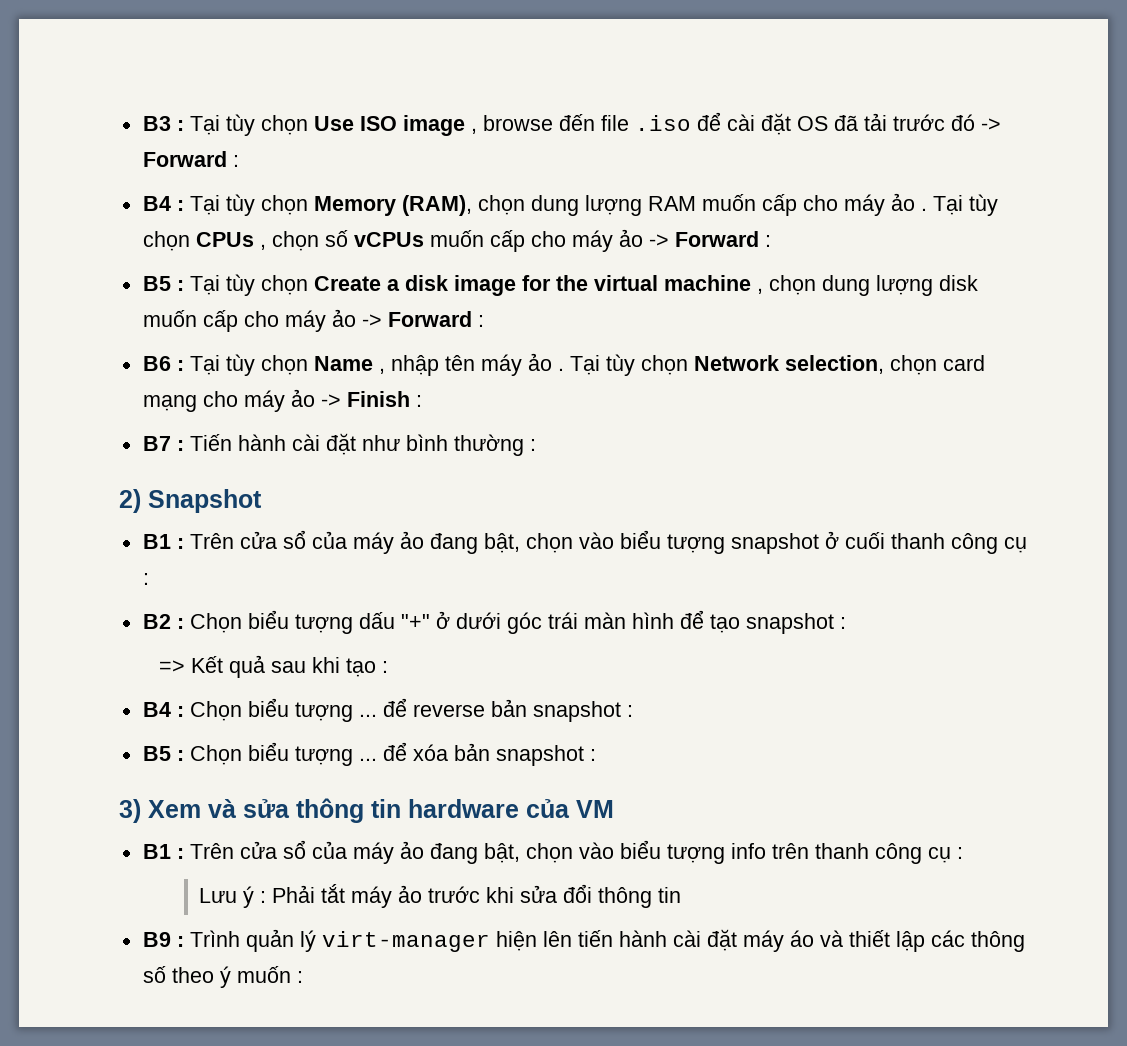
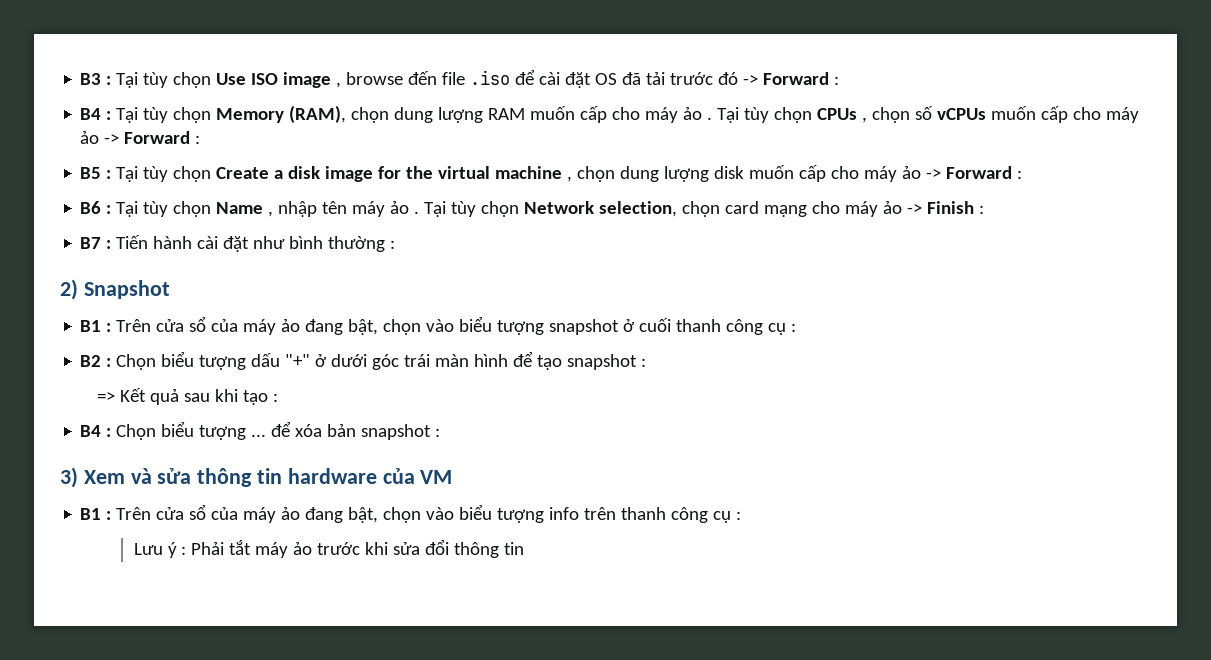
[412,699,633,722] [142,742,407,766] reverse bản snapshot : // B5 : Chọn biểu tượng ... để -> (292, 429) none
[142,929,1025,952] [142,966,303,988] // B9 : Trình quản lý virt-manager hiện lên tiến hành cài đặt máy áo và thiết lập các thông số theo ý muốn : -> (525, 548) none

